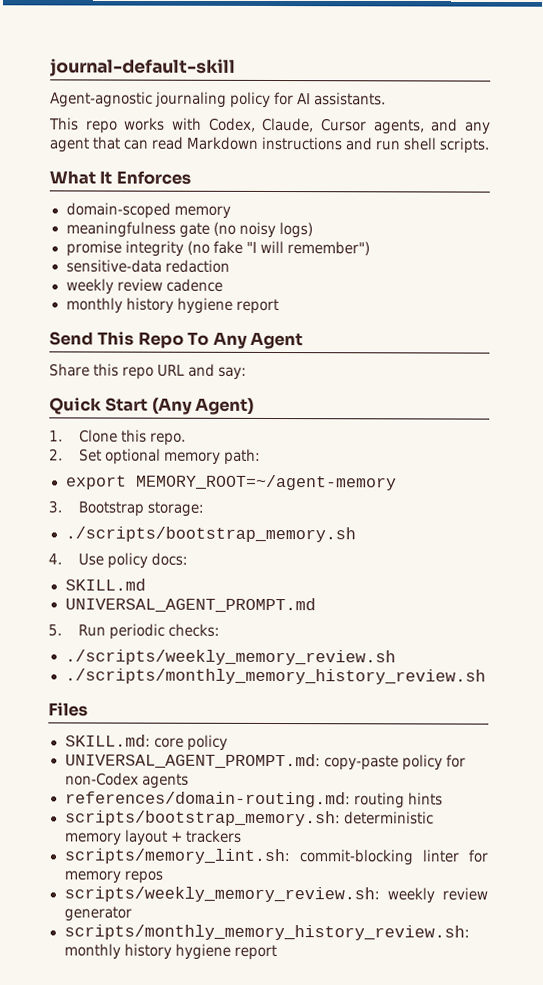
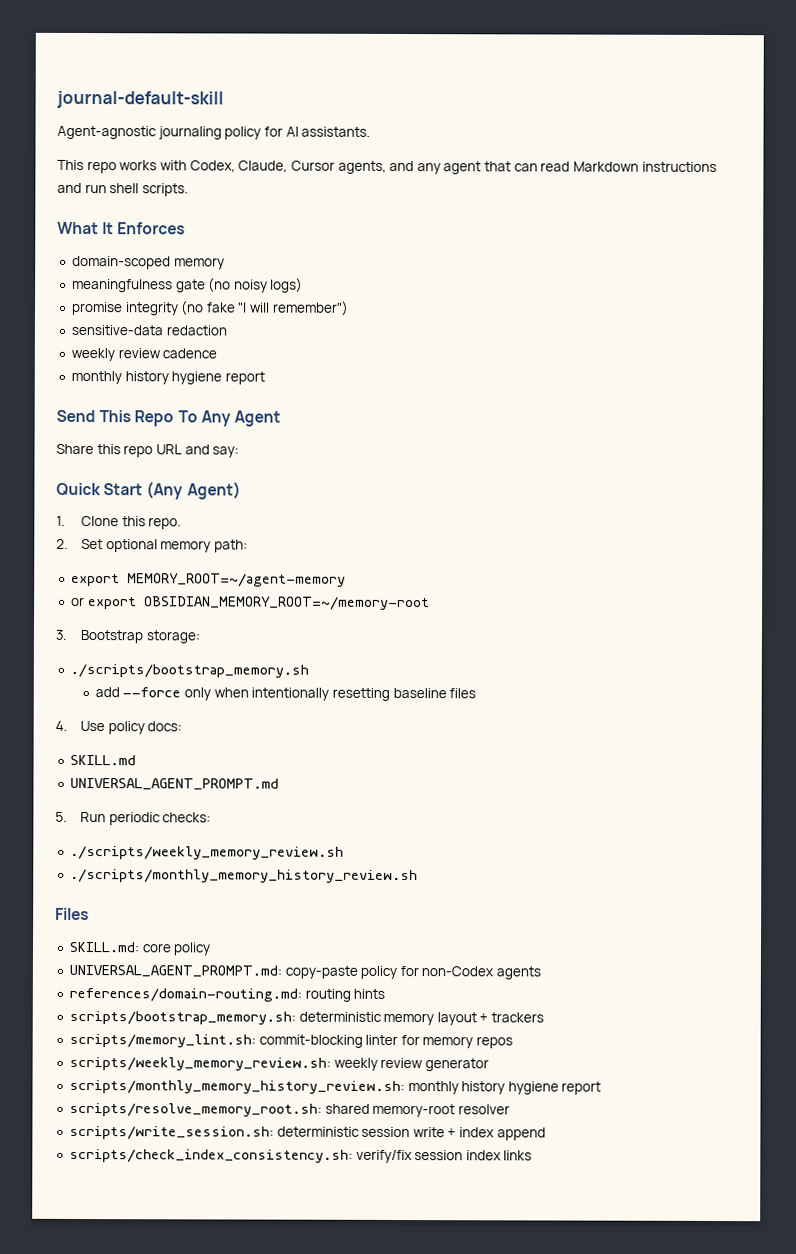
(397, 482) none -> [70,596,430,611] // or export OBSIDIAN_MEMORY_ROOT=~/memory-root
(356, 534) none -> [94,687,477,701] // add --force only when intentionally resetting baseline files
(277, 952) none -> [68,1102,510,1118] [68,1125,546,1141] [68,1148,533,1164] // scripts/resolve_memory_root.sh: shared memory-root resolver // scripts/write_session.sh: deterministic session write + index append // scripts/check_index_consistency.sh: verify/fix session index links

